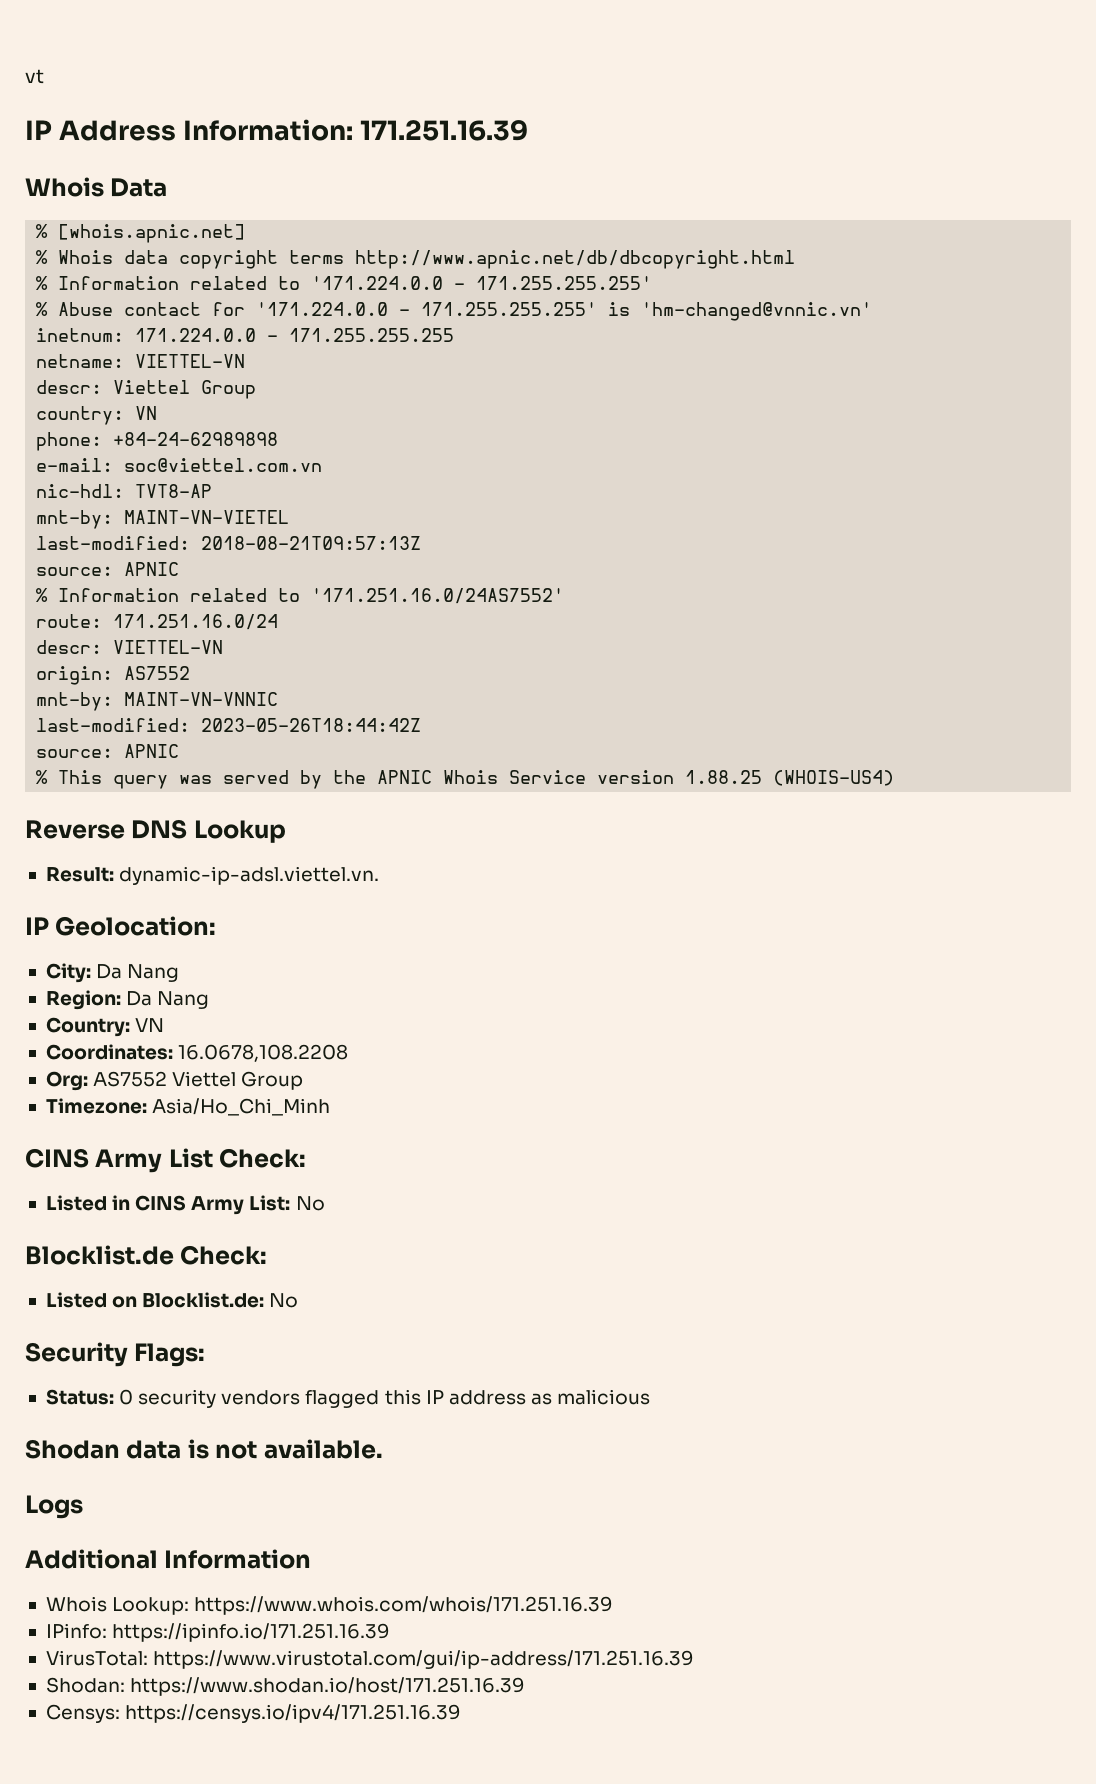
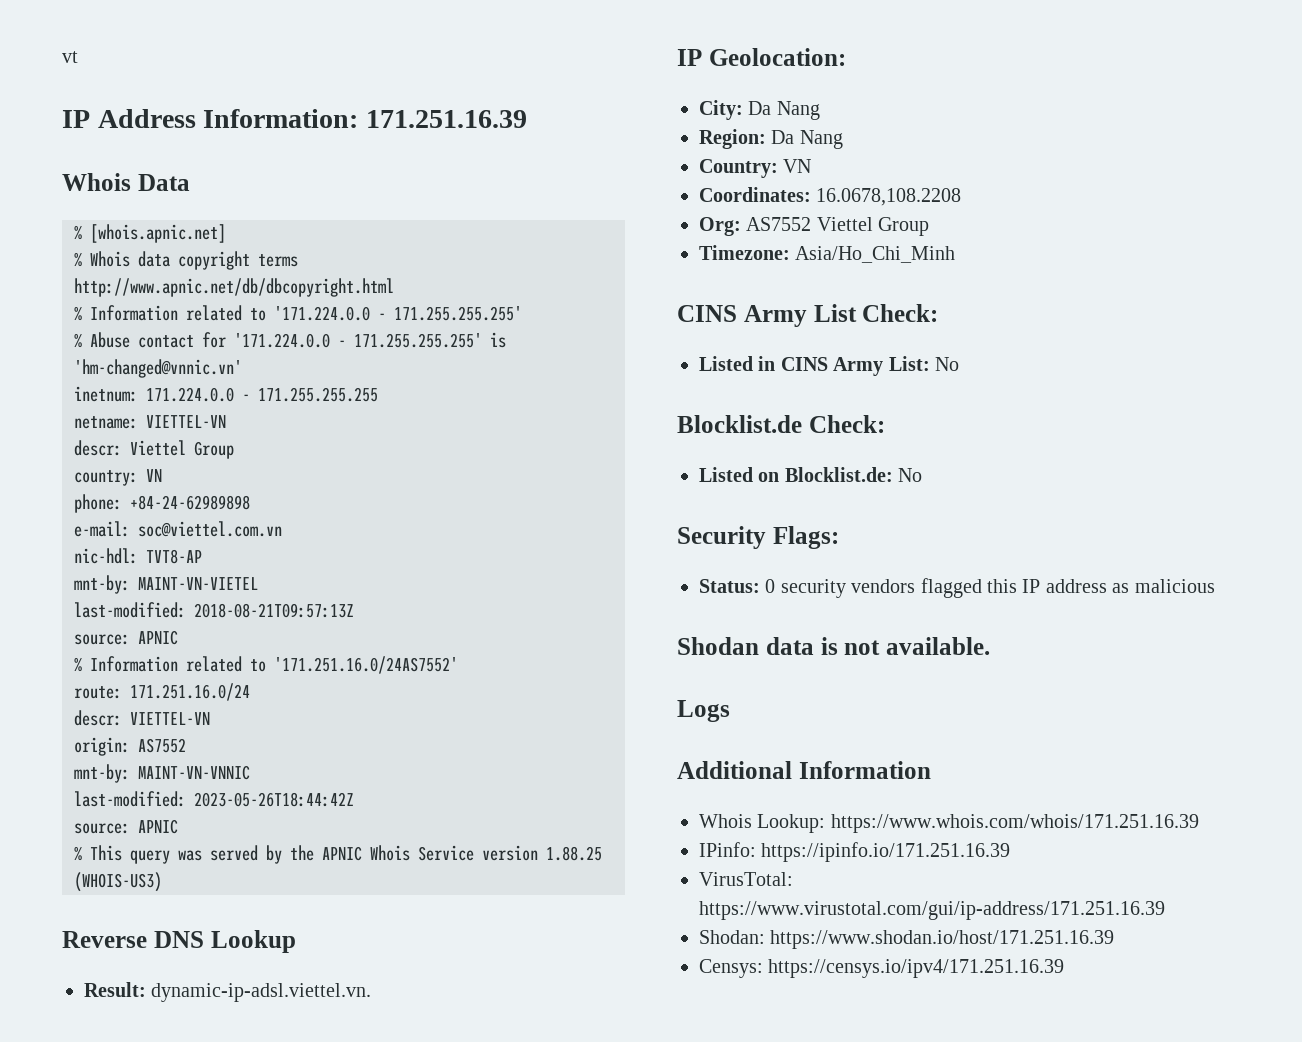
[773,770,895,786] (WHOIS-US4) -> [74,872,162,892] (WHOIS-US3)

